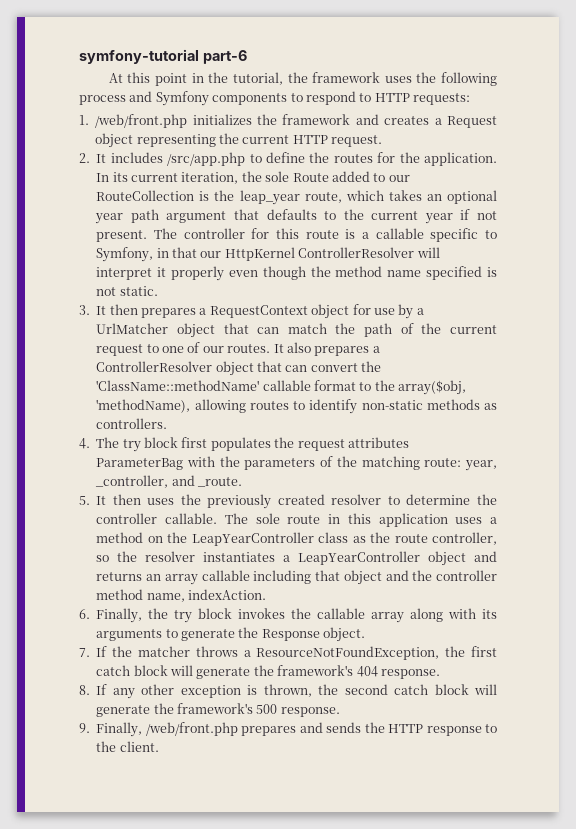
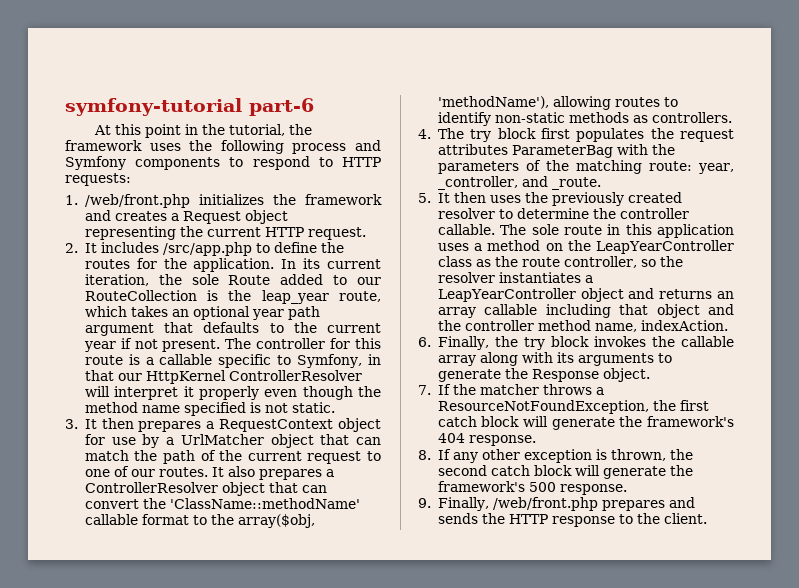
[96,399,191,413] 'methodName), -> [437,96,549,109] 'methodName'),

